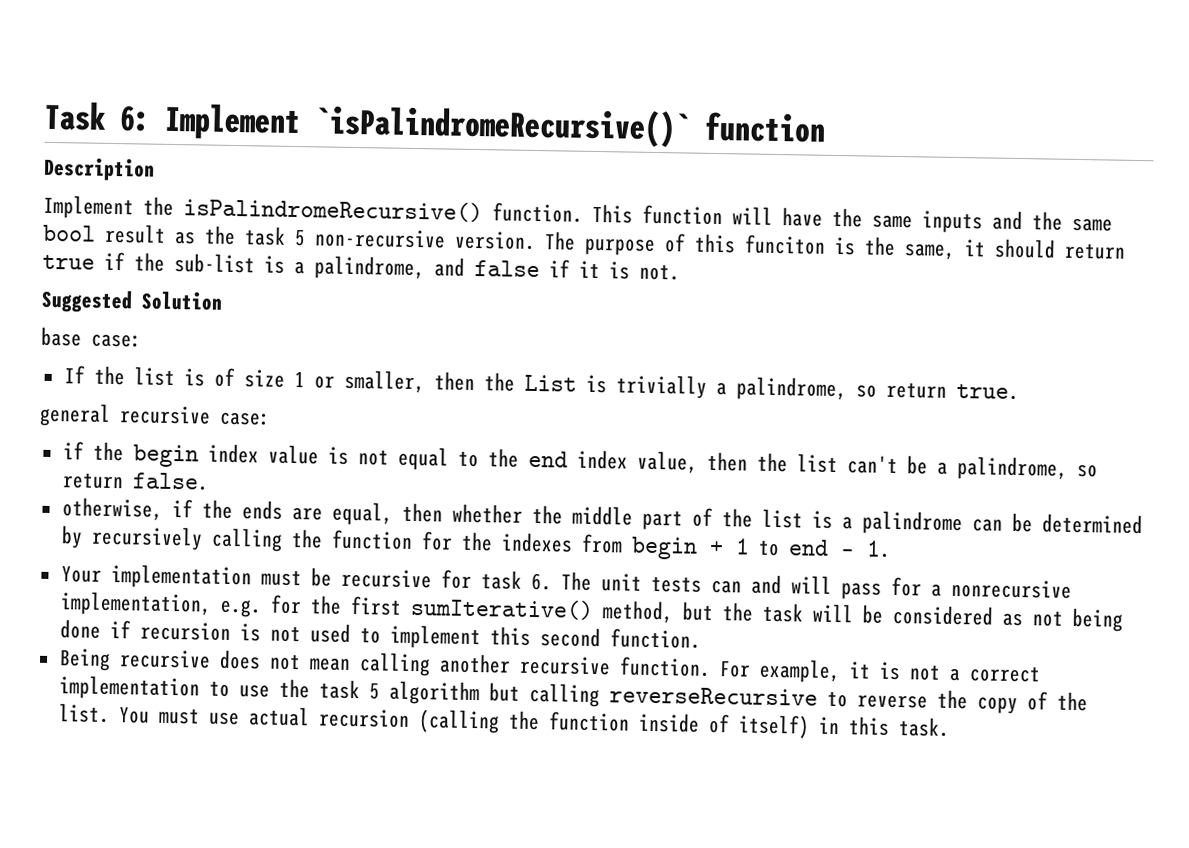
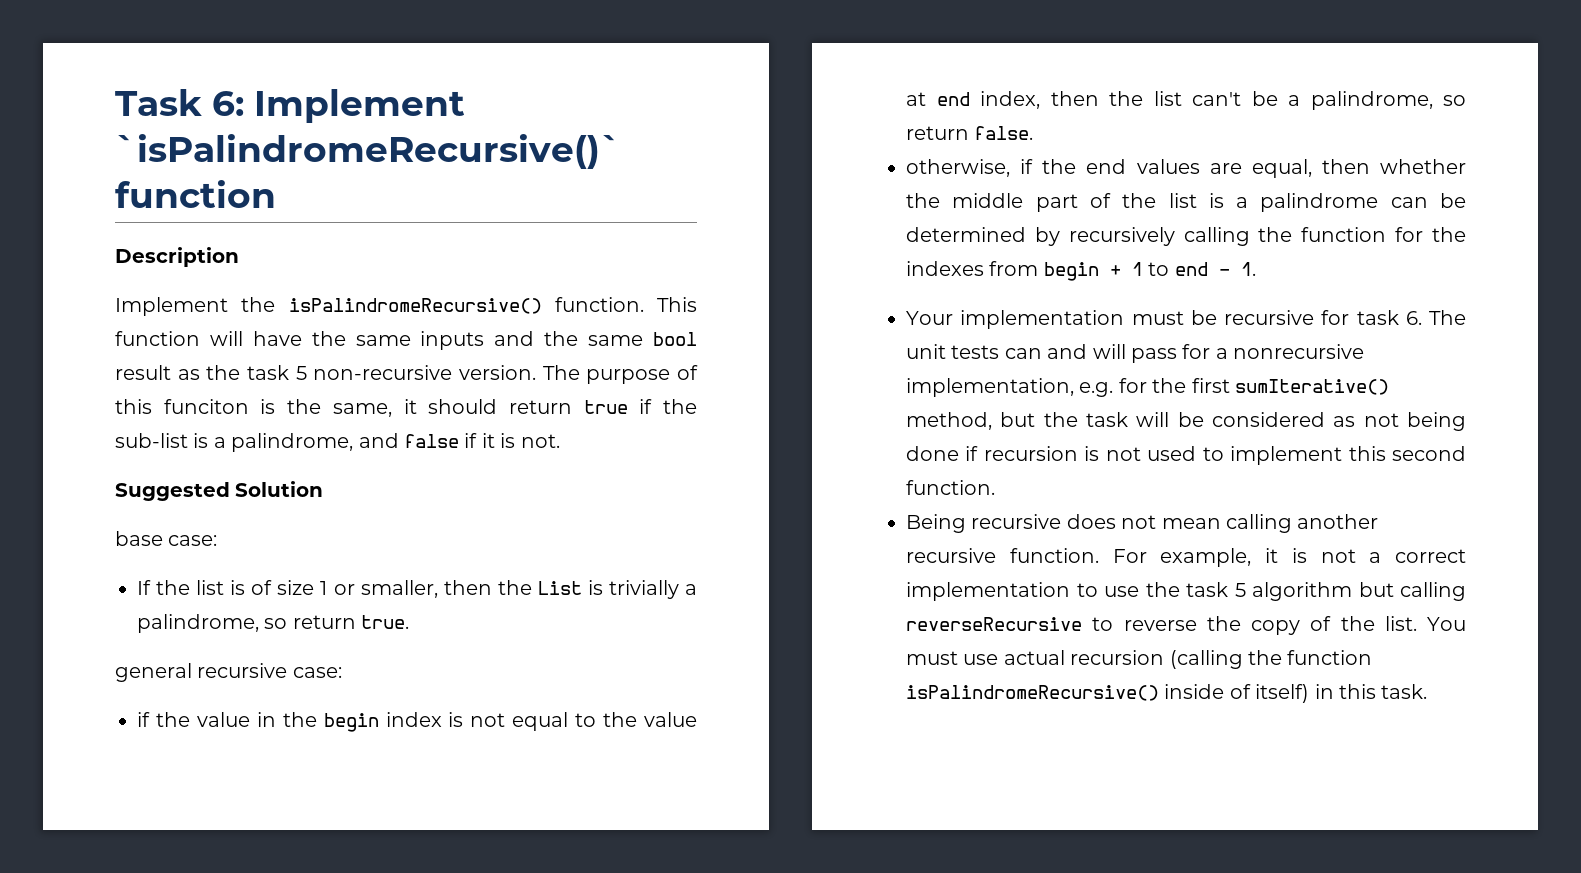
(124, 451) none -> [196,712,317,727] value in the
[267,444,319,465] value -> (442, 719) none
[527,449,698,474] end index value, -> [644,712,698,727] [906,91,1040,109] value at end index,
[241,500,283,520] ends -> [1086,159,1200,174] end values
(630, 721) none -> [906,685,1159,701] isPalindromeRecursive()

